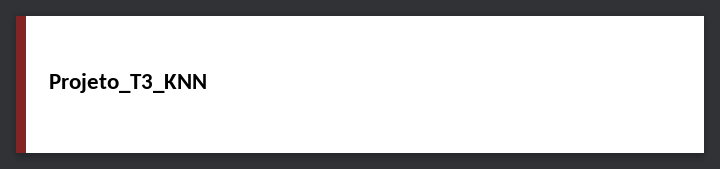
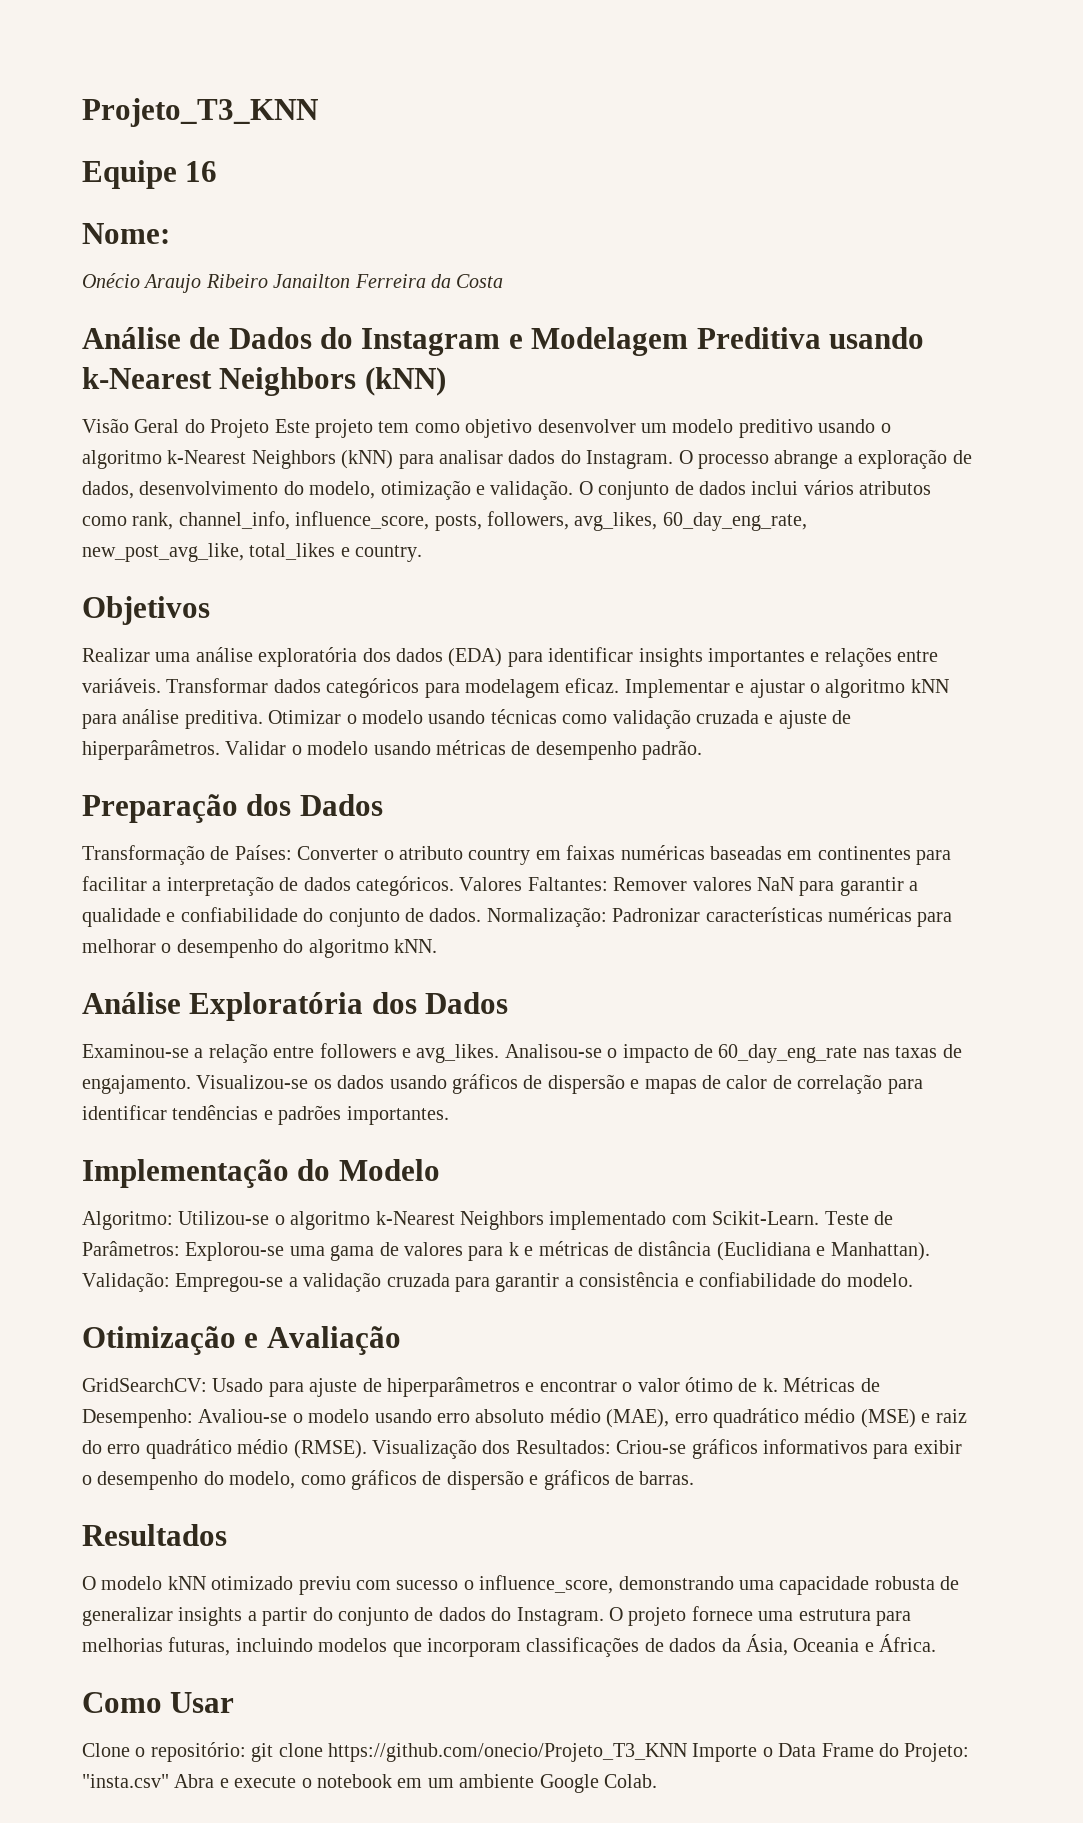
(207, 83) none -> [82,160,218,189] [82,223,170,244] [82,273,504,293] [82,327,924,356] [82,367,446,396] [82,418,891,438] [82,449,972,469] [82,480,932,500] [82,511,807,531] [82,543,423,562] [82,596,210,625] [82,647,939,667] [82,678,949,698] [82,709,852,729] [82,740,703,760] [82,794,383,823] [82,845,952,865] [82,876,919,896] [82,907,953,927] [82,939,437,958] [82,992,509,1021] [82,1043,962,1063] [82,1074,923,1094] [82,1105,449,1125] [82,1159,440,1188] [82,1211,893,1230] [82,1241,930,1261] [82,1272,913,1292] [82,1326,401,1355] [82,1377,880,1397] [82,1408,967,1428] [82,1439,962,1459] [82,1470,695,1490] [82,1524,227,1546] [82,1575,960,1595] [82,1606,911,1626] [82,1634,937,1657] [82,1692,235,1713] [82,1742,970,1762] [82,1774,657,1793] // Equipe 16 // Nome: // Onécio Araujo Ribeiro Janailton Ferreira da Costa // Análise de Dados do Instagram e Modelagem Preditiva usando k-Nearest Neighbors (kNN) // Visão Geral do Projeto Este projeto tem como objetivo desenvolver um modelo preditivo usando o algoritmo k-Nearest Neighbors (kNN) para analisar dados do Instagram. O processo abrange a exploração de dados, desenvolvimento do modelo, otimização e validação. O conjunto de dados inclui vários atributos como rank, channel_info, influence_score, posts, followers, avg_likes, 60_day_eng_rate, new_post_avg_like, total_likes e country. // Objetivos // Realizar uma análise exploratória dos dados (EDA) para identificar insights importantes e relações entre variáveis. Transformar dados categóricos para modelagem eficaz. Implementar e ajustar o algoritmo kNN para análise preditiva. Otimizar o modelo usando técnicas como validação cruzada e ajuste de hiperparâmetros. Validar o modelo usando métricas de desempenho padrão. // Preparação dos Dados // Transformação de Países: Converter o atributo country em faixas numéricas baseadas em continentes para facilitar a interpretação de dados categóricos. Valores Faltantes: Remover valores NaN para garantir a qualidade e confiabilidade do conjunto de dados. Normalização: Padronizar características numéricas para melhorar o desempenho do algoritmo kNN. // Análise Exploratória dos Dados // Examinou-se a relação entre followers e avg_likes. Analisou-se o impacto de 60_day_eng_rate nas taxas de engajamento. Visualizou-se os dados usando gráficos de dispersão e mapas de calor de correlação para identificar tendências e padrões importantes. // Implementação do Modelo // Algoritmo: Utilizou-se o algoritmo k-Nearest Neighbors implementado com Scikit-Learn. Teste de Parâmetros: Explorou-se uma gama de valores para k e métricas de distância (Euclidiana e Manhattan). Validação: Empregou-se a validação cruzada para garantir a consistência e confiabilidade do modelo. // Otimização e Avaliação // GridSearchCV: Usado para ajuste de hiperparâmetros e encontrar o valor ótimo de k. Métricas de Desempenho: Avaliou-se o modelo usando erro absoluto médio (MAE), erro quadrático médio (MSE) e raiz do erro quadrático médio (RMSE). Visualização dos Resultados: Criou-se gráficos informativos para exibir o desempenho do modelo, como gráficos de dispersão e gráficos de barras. // Resultados // O modelo kNN otimizado previu com sucesso o influence_score, demonstrando uma capacidade robusta de generalizar insights a partir do conjunto de dados do Instagram. O projeto fornece uma estrutura para melhorias futuras, incluindo modelos que incorporam classificações de dados da Ásia, Oceania e África. // Como Usar // Clone o repositório: git clone https://github.com/onecio/Projeto_T3_KNN Importe o Data Frame do Projeto: "insta.csv" Abra e execute o notebook em um ambiente Google Colab.

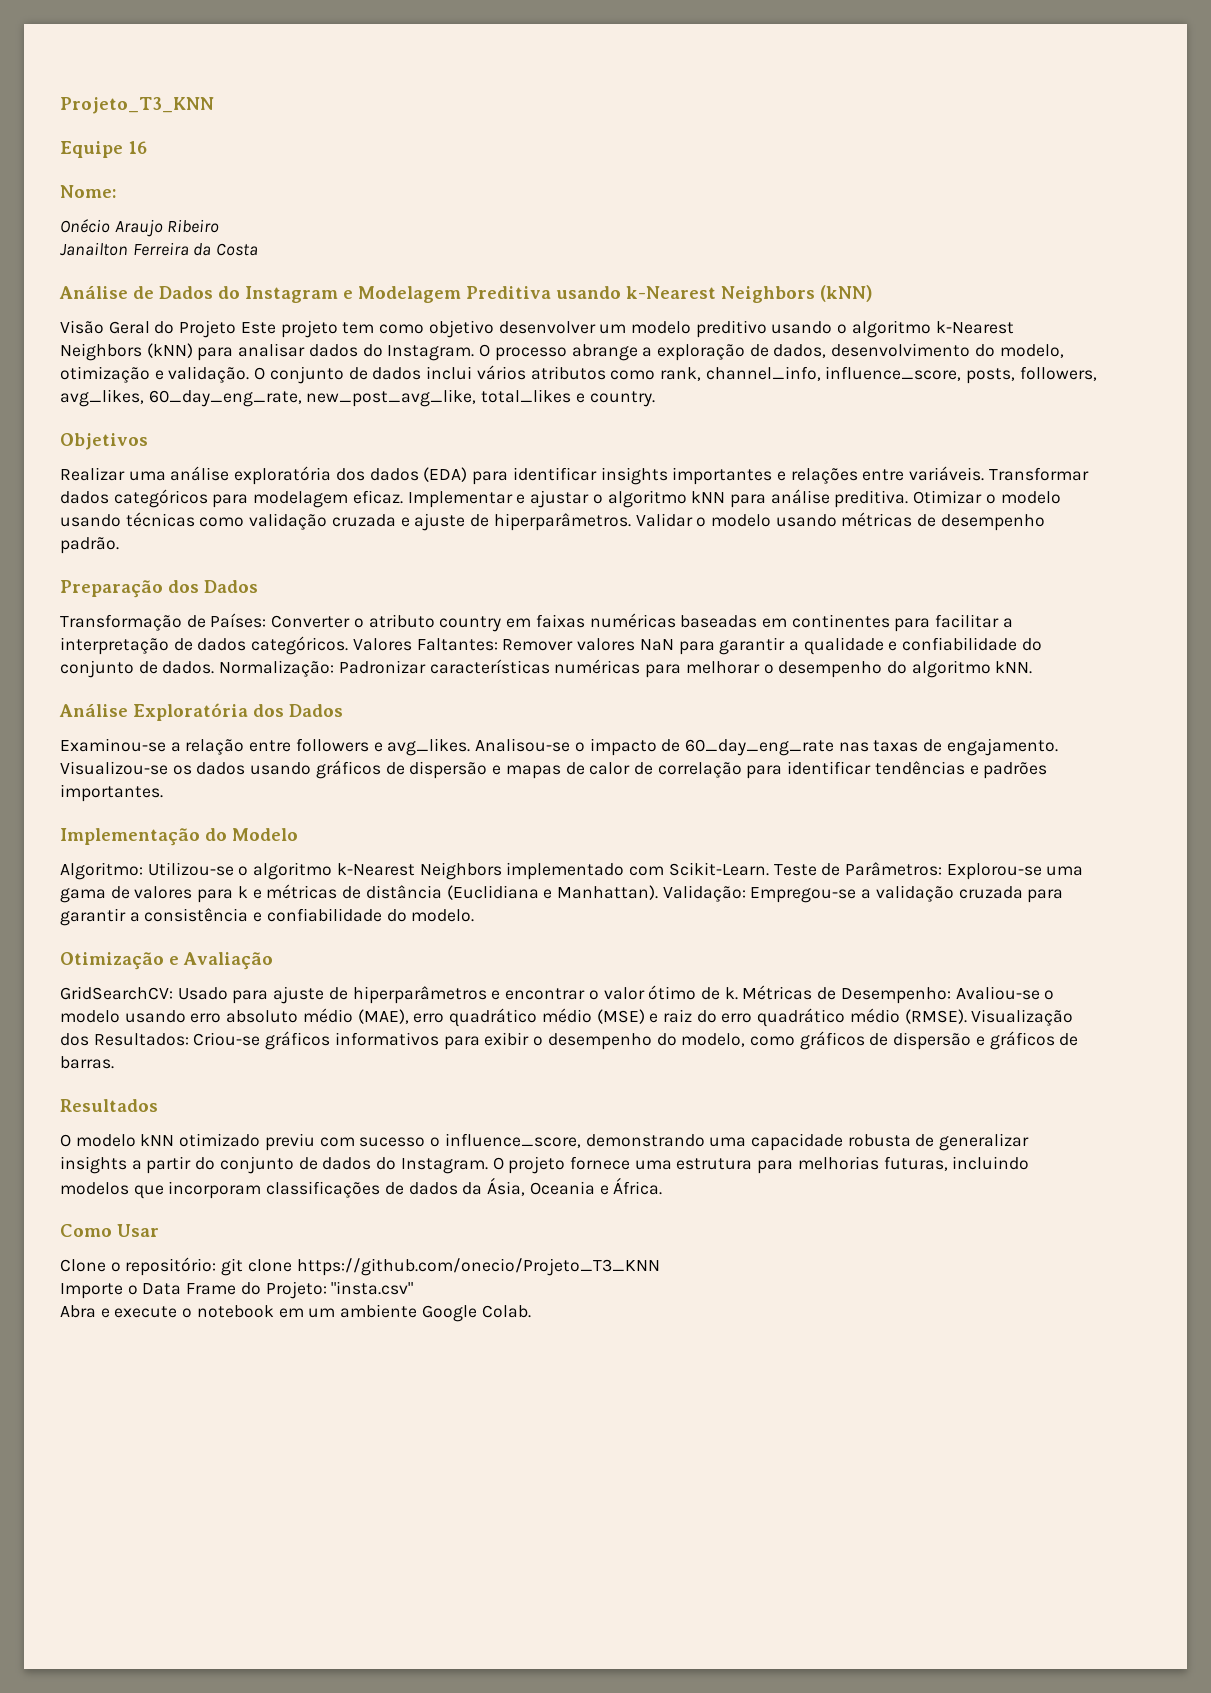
(268, 281) none -> (220, 226) //
(687, 1752) none -> (660, 1267) //
(169, 1781) none -> (414, 1288) //

